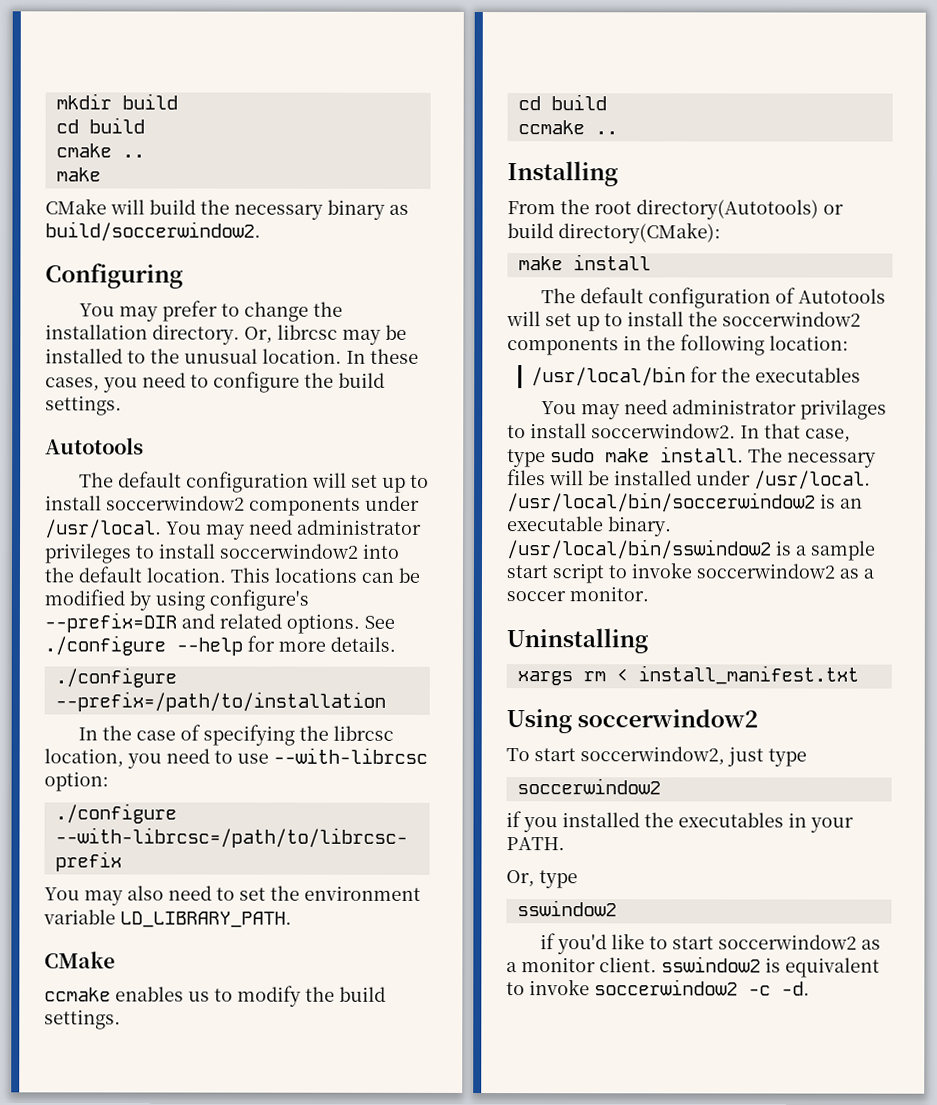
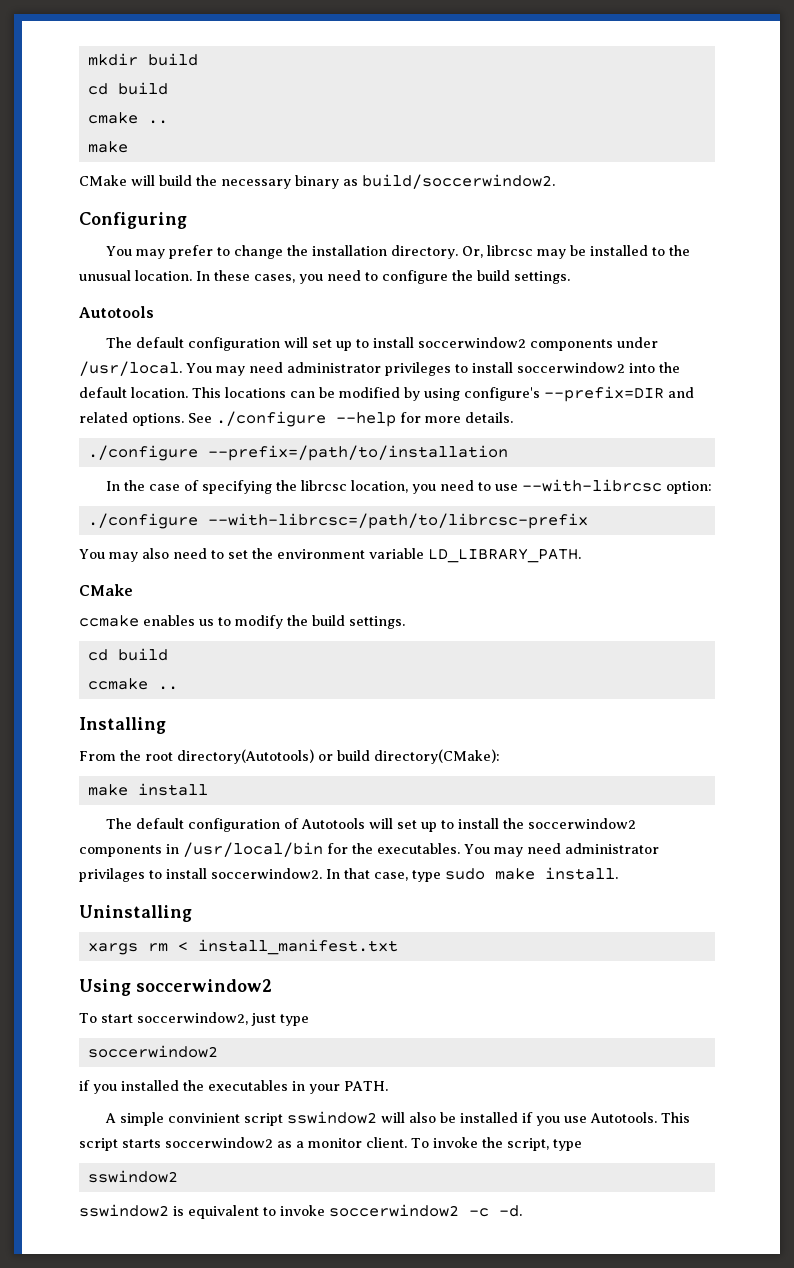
[646,334,849,356] the following location: // -> (179, 849) none
[754,367,861,383] executables // -> [377,843,460,854] executables.
[748,447,876,468] [507,469,871,490] [507,492,863,513] [507,516,672,537] [506,539,876,561] [506,562,874,584] [506,586,649,602] The necessary files will be installed under /usr/local. /usr/local/bin/soccerwindow2 is an executable binary. /usr/local/bin/sswindow2 is a sample start script to invoke soccerwindow2 as a soccer monitor. -> (618, 873) none
[506,870,578,889] [516,900,617,917] [539,933,714,955] Or, type // sswindow2 // if you'd like to start -> [105,1111,691,1126] [79,1138,161,1151] A simple convinient script sswindow2 will also be installed if you use Autotools. This script starts
(657, 965) none -> [411,1137,582,1151] [87,1170,178,1183] To invoke the script, type // sswindow2 //

